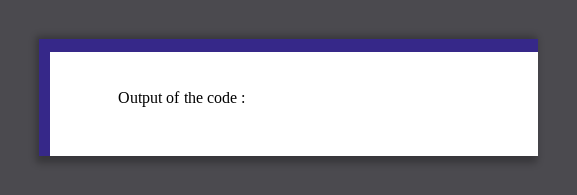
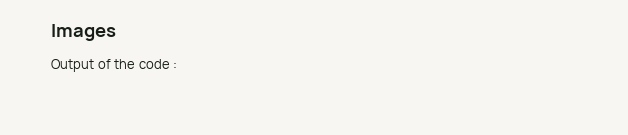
(118, 99) none -> [51,24,116,41] Images //

